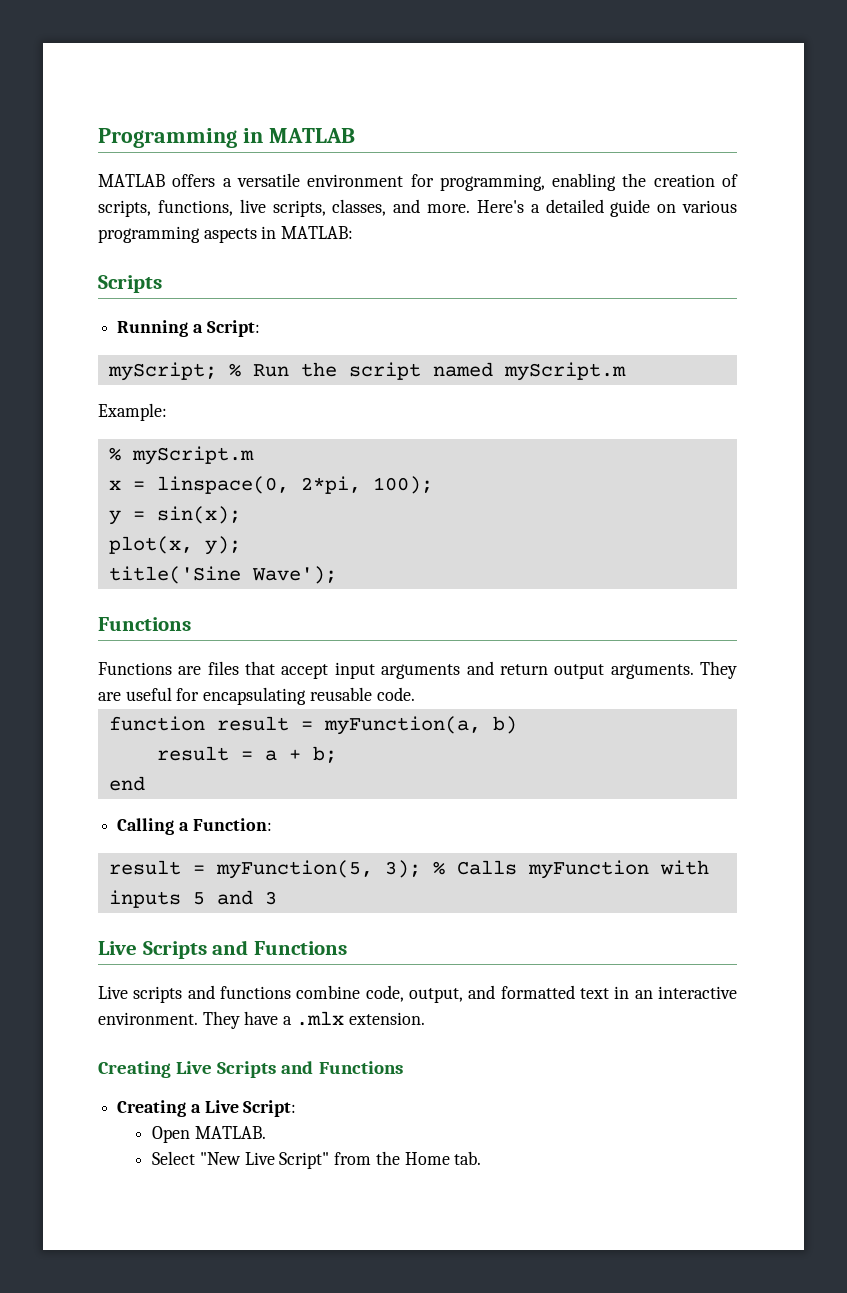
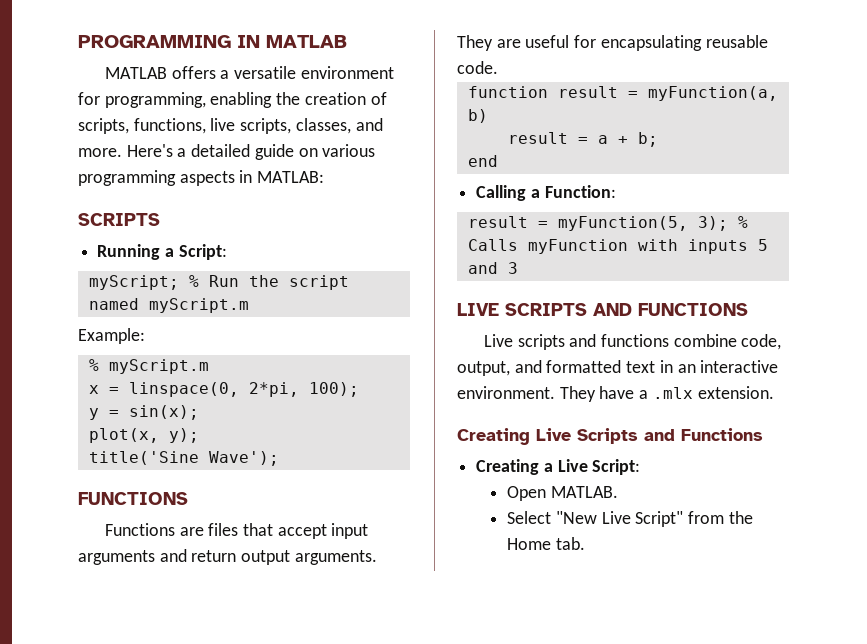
[98,128,263,148] Programming in -> [78,35,260,48] PROGRAMMING IN
[98,275,162,293] Scripts -> [78,213,160,226] SCRIPTS
[98,617,191,631] Functions -> [78,492,188,505] FUNCTIONS
[98,940,347,959] Live Scripts and Functions -> [457,303,748,316] LIVE SCRIPTS AND FUNCTIONS

